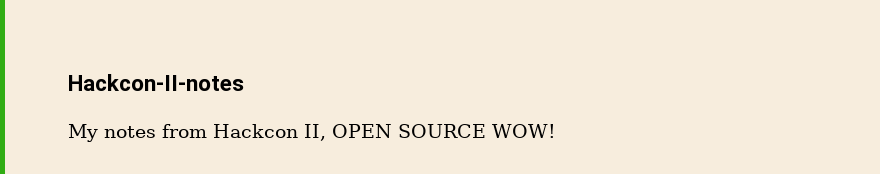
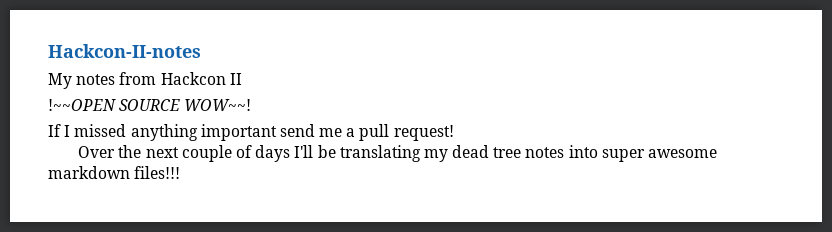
[304,124,556,141] II, OPEN SOURCE WOW! -> [229,73,242,85] [48,99,252,111] [48,124,454,141] [78,145,718,162] [48,166,181,179] II // !~~OPEN SOURCE WOW~~! // If I missed anything important send me a pull request! // Over the next couple of days I'll be translating my dead tree notes into super awesome markdown files!!!

